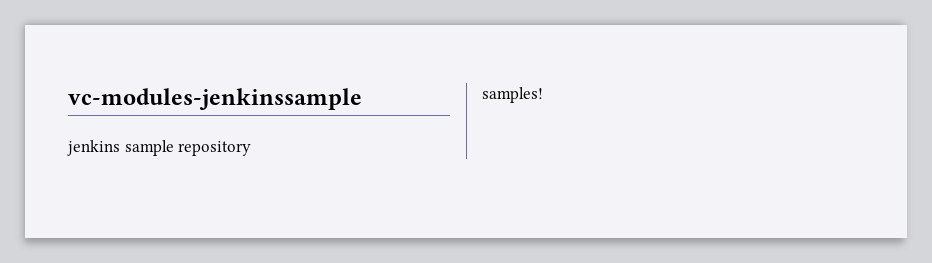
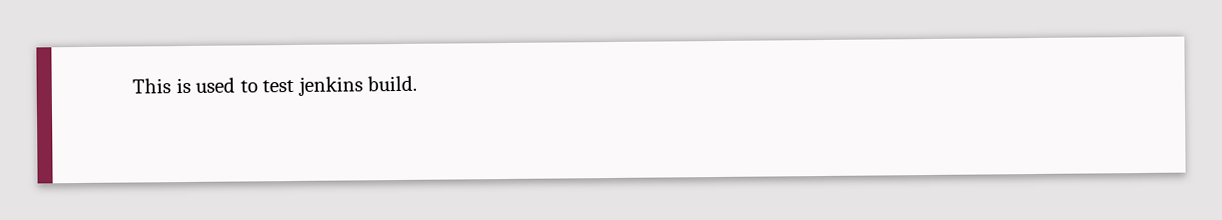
[68,88,362,110] [67,140,252,156] [482,87,543,103] vc-modules-jenkinssample // jenkins sample repository // samples! -> [132,75,418,96] This is used to test jenkins build.

